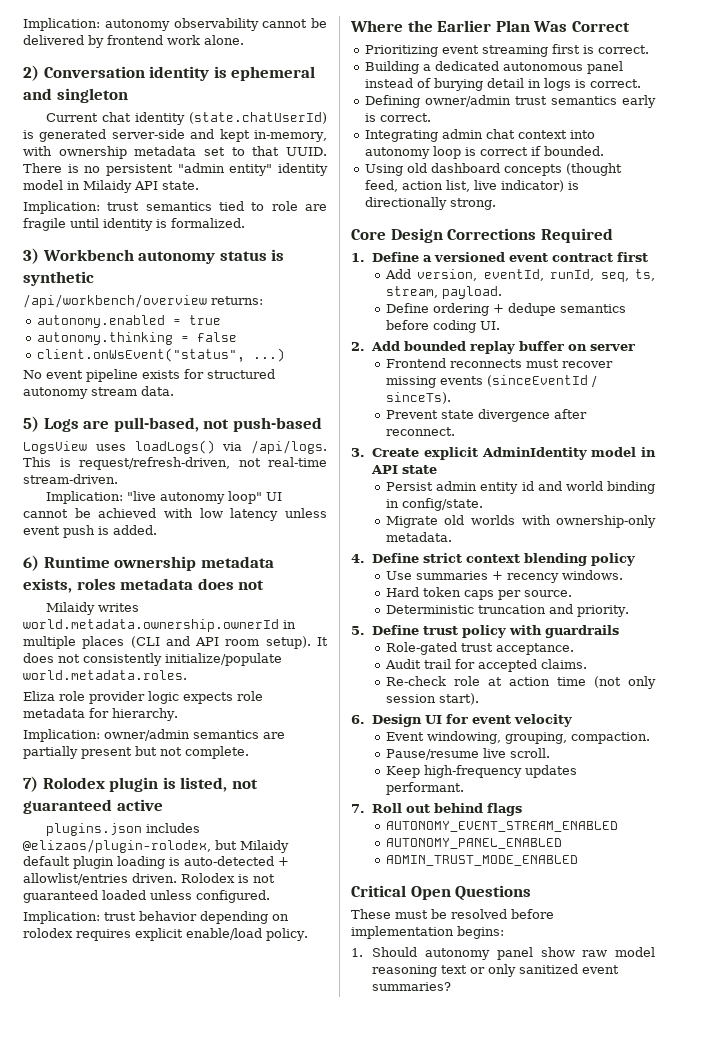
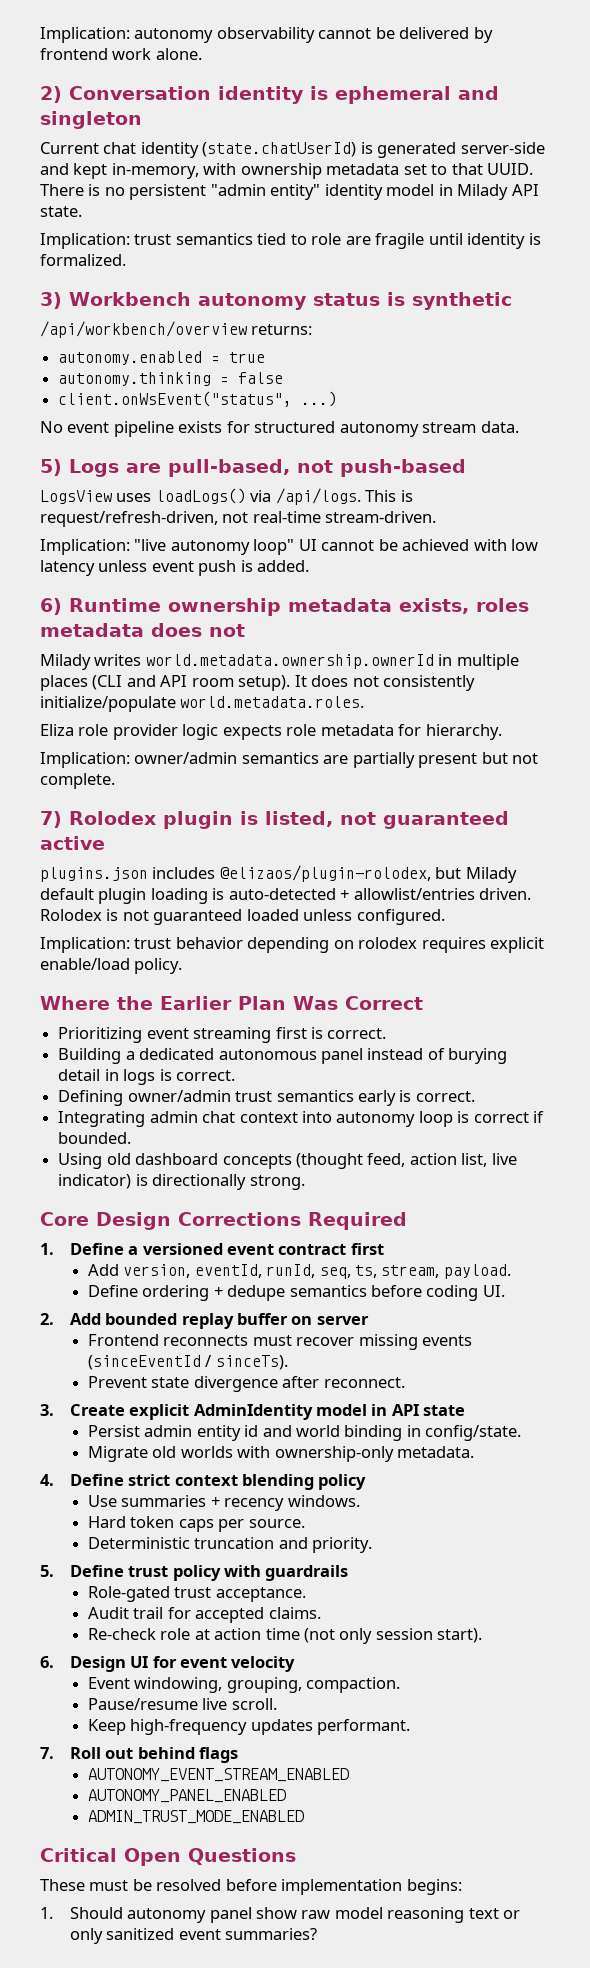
[83,180,132,193] Milaidy -> [457,184,509,200] Milady
[45,602,95,615] Milaidy -> [40,654,91,670] Milady
[240,840,289,853] Milaidy -> [465,867,517,883] Milady

